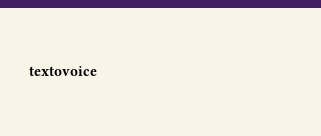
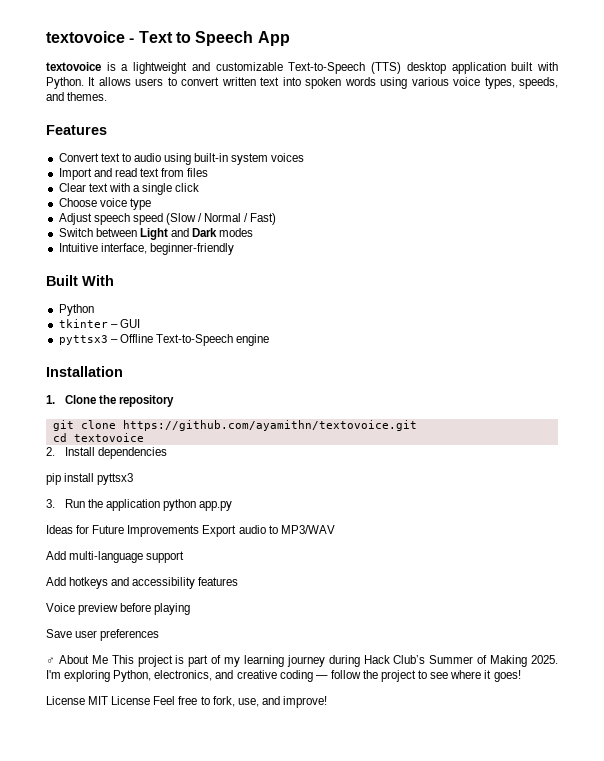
[29,66,97,76] textovoice -> [46,31,290,46] [46,62,558,74] [46,77,558,89] [46,92,108,101] [46,125,107,135] [58,153,305,165] [58,168,209,180] [58,183,200,195] [58,198,151,210] [58,213,277,225] [58,228,254,240] [58,243,234,255] [46,275,114,286] [58,304,94,316] [58,319,140,328] [58,334,270,346] [46,366,123,377] [46,395,175,407] [52,420,417,431] [52,433,144,442] [46,447,167,459] [46,473,134,485] [46,499,233,511] [46,525,335,537] [46,551,185,563] [46,577,239,589] [46,603,191,615] [46,629,160,641] [46,655,558,667] [46,670,521,682] [46,696,327,708] textovoice - Text to Speech App // textovoice is a lightweight and customizable Text-to-Speech (TTS) desktop application built with Python. It allows users to convert written text into spoken words using various voice types, speeds, and themes. // Features // Convert text to audio using built-in system voices // Import and read text from files // Clear text with a single click // Choose voice type // Adjust speech speed (Slow / Normal / Fast) // Switch between Light and Dark modes // Intuitive interface, beginner-friendly // Built With // Python // tkinter – GUI // pyttsx3 – Offline Text-to-Speech engine // Installation // 1. Clone the repository // git clone https://github.com/ayamithn/textovoice.git // cd textovoice // 2. Install dependencies // pip install pyttsx3 // 3. Run the application python app.py // Ideas for Future Improvements Export audio to MP3/WAV // Add multi-language support // Add hotkeys and accessibility features // Voice preview before playing // Save user preferences // ♂ About Me This project is part of my learning journey during Hack Club’s Summer of Making 2025. I'm exploring Python, electronics, and creative coding — follow the project to see where it goes! // License MIT License Feel free to fork, use, and improve!

